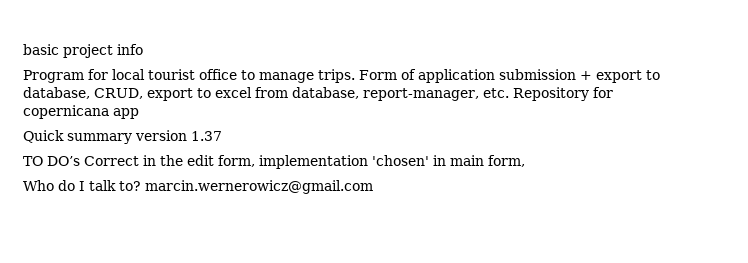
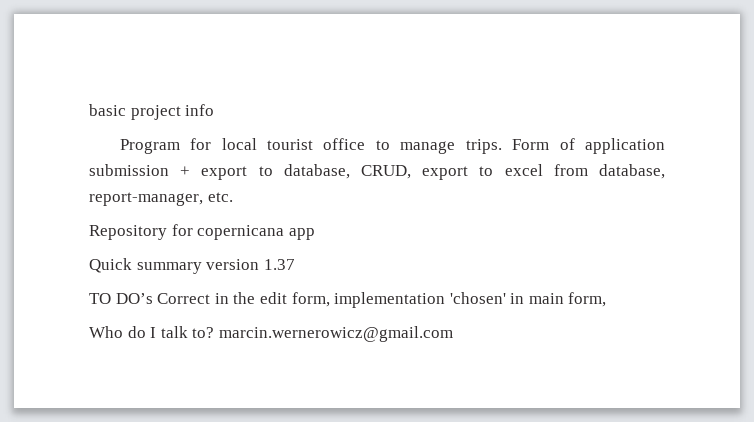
(509, 93) none -> (233, 197) //

